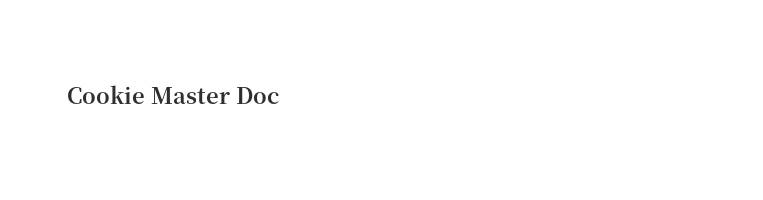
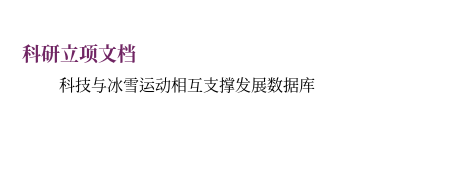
[67,85,279,104] Cookie Master Doc -> [22,44,136,64] [58,77,315,94] 科研立项文档 // 科技与冰雪运动相互支撑发展数据库

